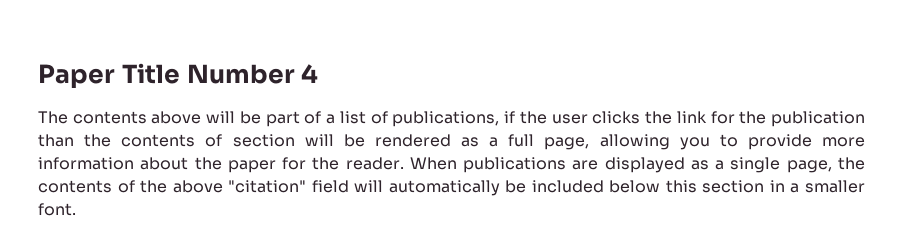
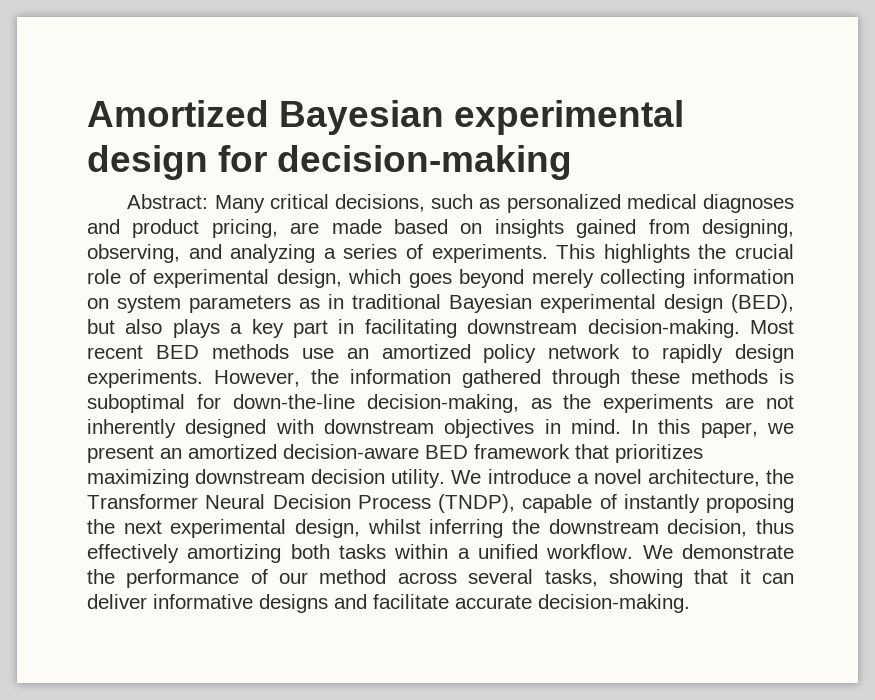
[38,63,319,88] [38,111,865,127] [38,134,865,150] [38,157,865,173] [38,180,865,196] [38,203,76,216] Paper Title Number 4 // The contents above will be part of a list of publications, if the user clicks the link for the publication than the contents of section will be rendered as a full page, allowing you to provide more information about the paper for the reader. When publications are displayed as a single page, the contents of the above "citation" field will automatically be included below this section in a smaller font. -> [87,100,684,135] [87,145,572,180] [127,194,795,213] [87,219,794,238] [87,244,795,263] [87,269,794,288] [87,294,794,313] [87,319,794,338] [87,344,794,363] [87,369,794,388] [87,394,794,413] [87,419,794,438] [87,444,703,463] [87,469,794,488] [87,494,794,513] [87,519,794,538] [87,544,794,563] [87,569,795,588] [87,594,690,613] Amortized Bayesian experimental design for decision-making // Abstract: Many critical decisions, such as personalized medical diagnoses and product pricing, are made based on insights gained from designing, observing, and analyzing a series of experiments. This highlights the crucial role of experimental design, which goes beyond merely collecting information on system parameters as in traditional Bayesian experimental design (BED), but also plays a key part in facilitating downstream decision-making. Most recent BED methods use an amortized policy network to rapidly design experiments. However, the information gathered through these methods is suboptimal for down-the-line decision-making, as the experiments are not inherently designed with downstream objectives in mind. In this paper, we present an amortized decision-aware BED framework that prioritizes maximizing downstream decision utility. We introduce a novel architecture, the Transformer Neural Decision Process (TNDP), capable of instantly proposing the next experimental design, whilst inferring the downstream decision, thus effectively amortizing both tasks within a unified workflow. We demonstrate the performance of our method across several tasks, showing that it can deliver informative designs and facilitate accurate decision-making.

